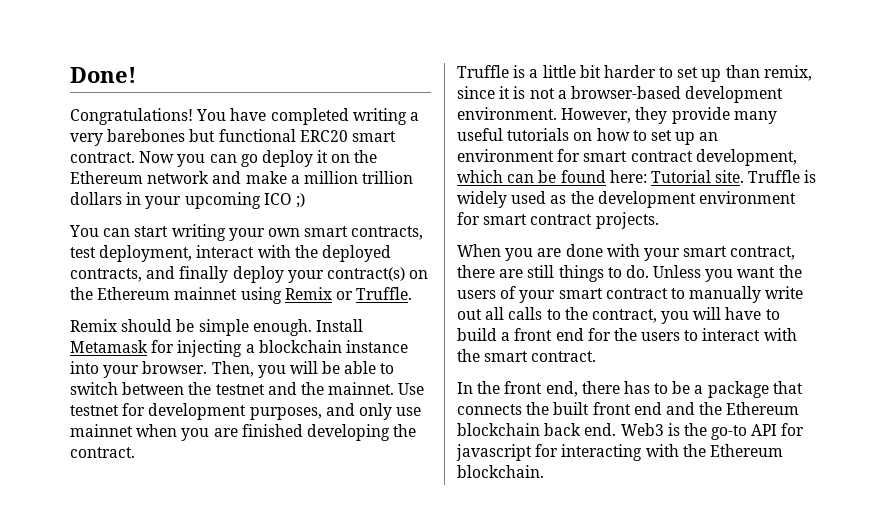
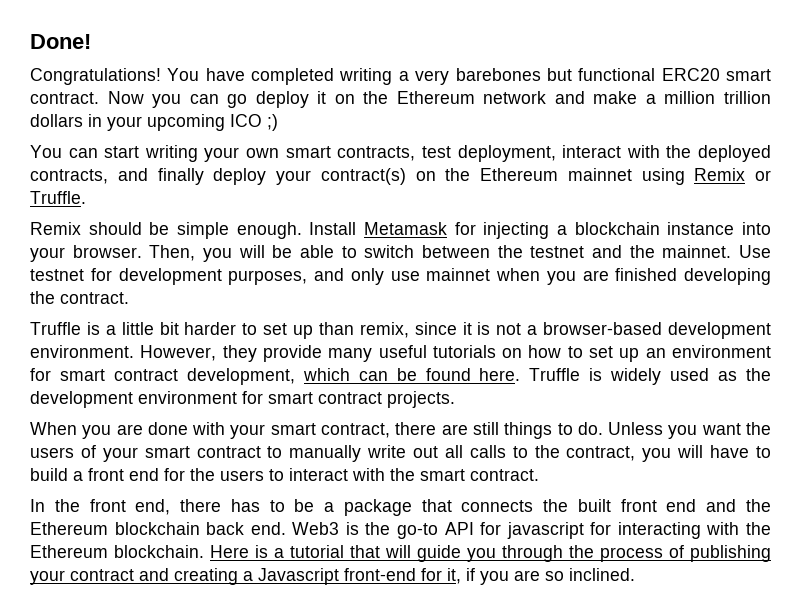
[609,170,745,183] here: Tutorial site. -> [479,368,521,381] here.
(544, 471) none -> [210,545,771,562] [30,568,635,585] Here is a tutorial that will guide you through the process of publishing your contract and creating a Javascript front-end for it, if you are so inclined.

